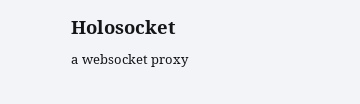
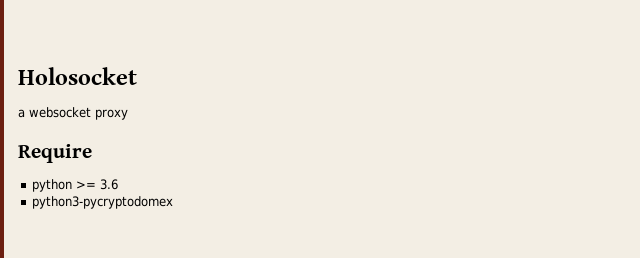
(190, 62) none -> [18,144,92,163] [32,179,119,192] [32,196,174,209] // Require // python >= 3.6 // python3-pycryptodomex

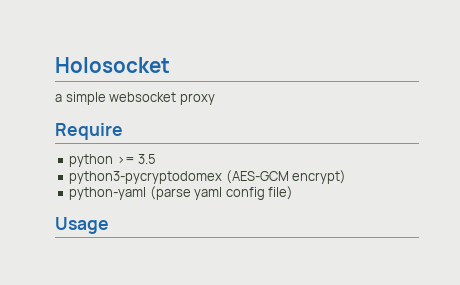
(25, 113) none -> [65,92,106,105] simple
[100,179,119,190] 3.6 -> [138,154,157,164] 3.5
(174, 202) none -> [225,170,347,184] [69,186,294,200] [55,217,109,234] (AES-GCM encrypt) // python-yaml (parse yaml config file) // Usage

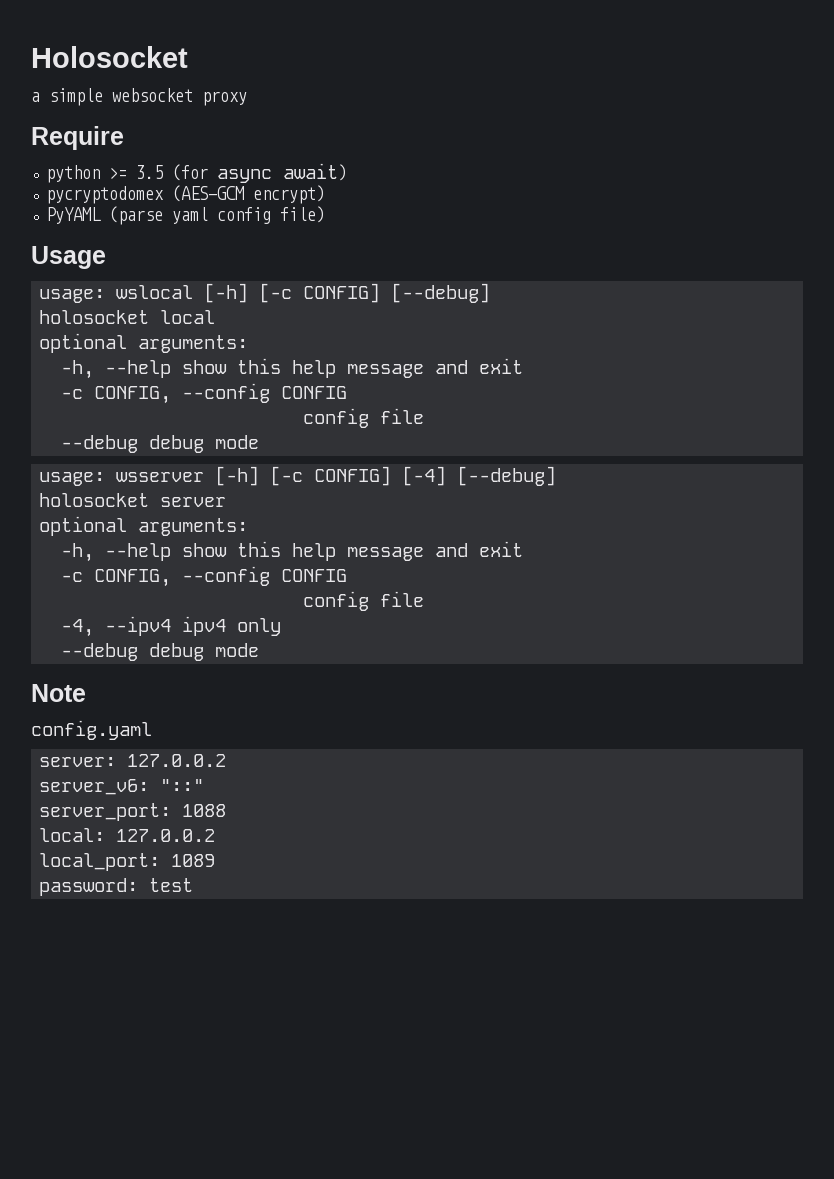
[69,171,223,184] // python3-pycryptodomex -> [172,163,348,183] [46,186,165,204] (for async await) // pycryptodomex
[69,187,147,200] python-yaml -> [46,207,102,224] PyYAML
(109, 225) none -> [39,283,491,303] [39,310,216,324] [39,333,249,353] [61,358,524,379] [61,383,348,404] [303,408,425,428] [61,435,260,453] [39,466,557,486] [39,493,227,507] [39,516,249,536] [61,541,524,562] [61,566,348,587] [303,591,425,611] [61,616,282,637] [61,643,260,661] [31,684,86,702] [31,720,152,740] [39,754,227,767] [39,779,205,795] [39,803,227,821] [39,828,216,842] [39,853,216,871] [39,878,194,896] // usage: wslocal [-h] [-c CONFIG] [--debug] // holosocket local // optional arguments: // -h, --help show this help message and exit // -c CONFIG, --config CONFIG // config file // --debug debug mode // usage: wsserver [-h] [-c CONFIG] [-4] [--debug] // holosocket server // optional arguments: // -h, --help show this help message and exit // -c CONFIG, --config CONFIG // config file // -4, --ipv4 ipv4 only // --debug debug mode // Note // config.yaml // server: 127.0.0.2 // server_v6: "::" // server_port: 1088 // local: 127.0.0.2 // local_port: 1089 // password: test

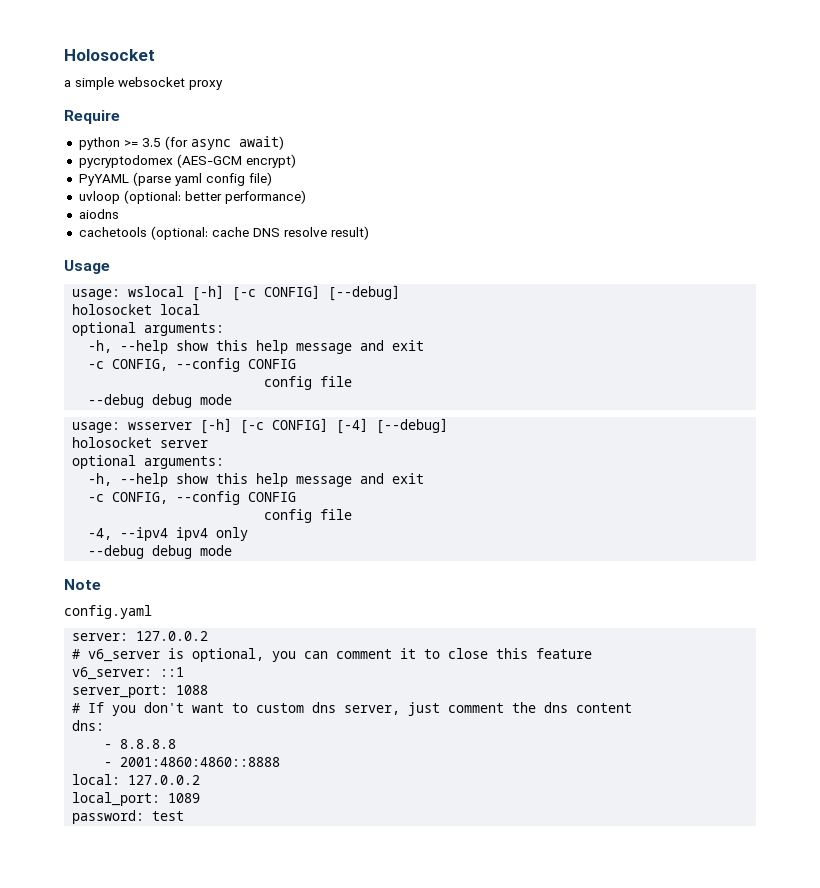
(326, 214) none -> [78,190,306,204] [78,209,119,219] [78,226,369,240] // uvloop (optional: better performance) // aiodns // cachetools (optional: cache DNS resolve result)
[39,779,205,795] [39,803,227,821] server_v6: "::" // server_port: 1088 -> [72,648,593,662] [72,667,185,680] [72,685,209,698] [72,702,633,716] [72,720,105,731] [104,739,177,749] [104,757,281,767] # v6_server is optional, you can comment it to close this feature // v6_server: ::1 // server_port: 1088 // # If you don't want to custom dns server, just comment the dns content // dns: // - 8.8.8.8 // - 2001:4860:4860::8888

